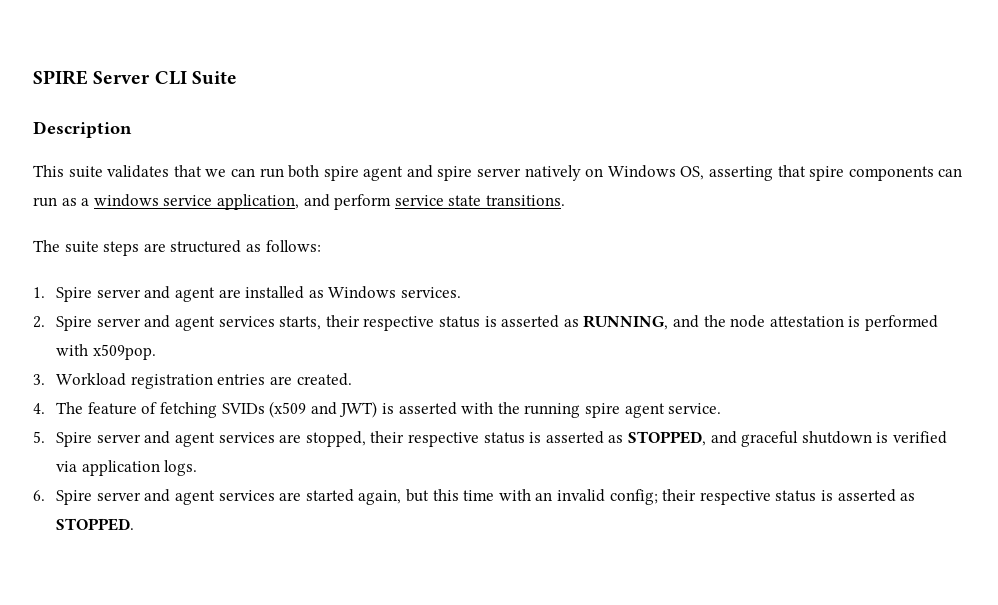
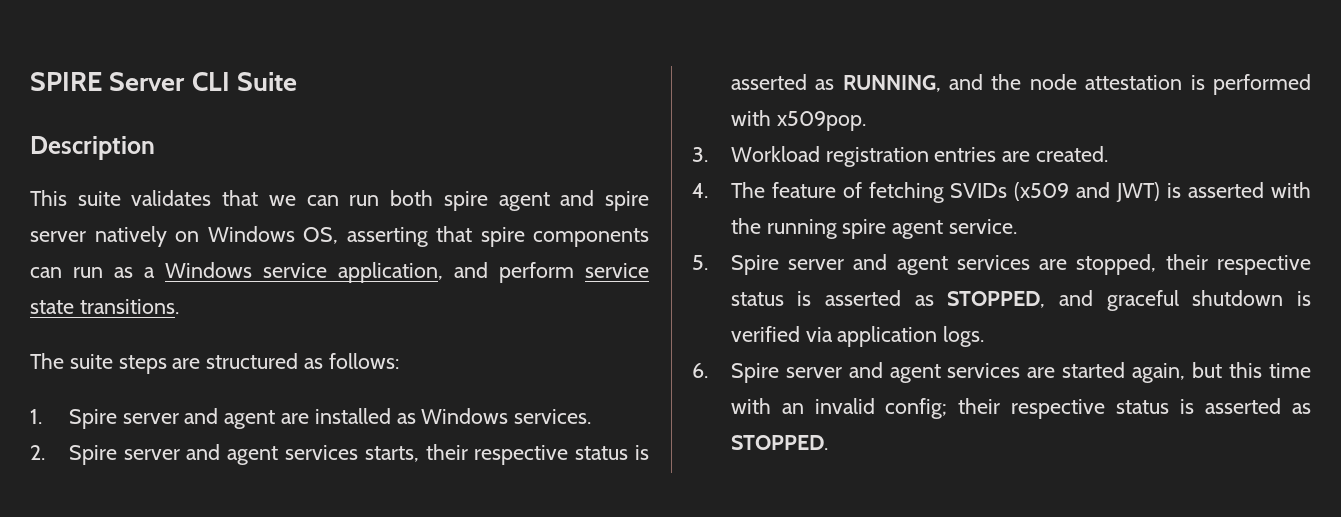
[93,194,159,207] windows -> [165,262,252,278] Windows

